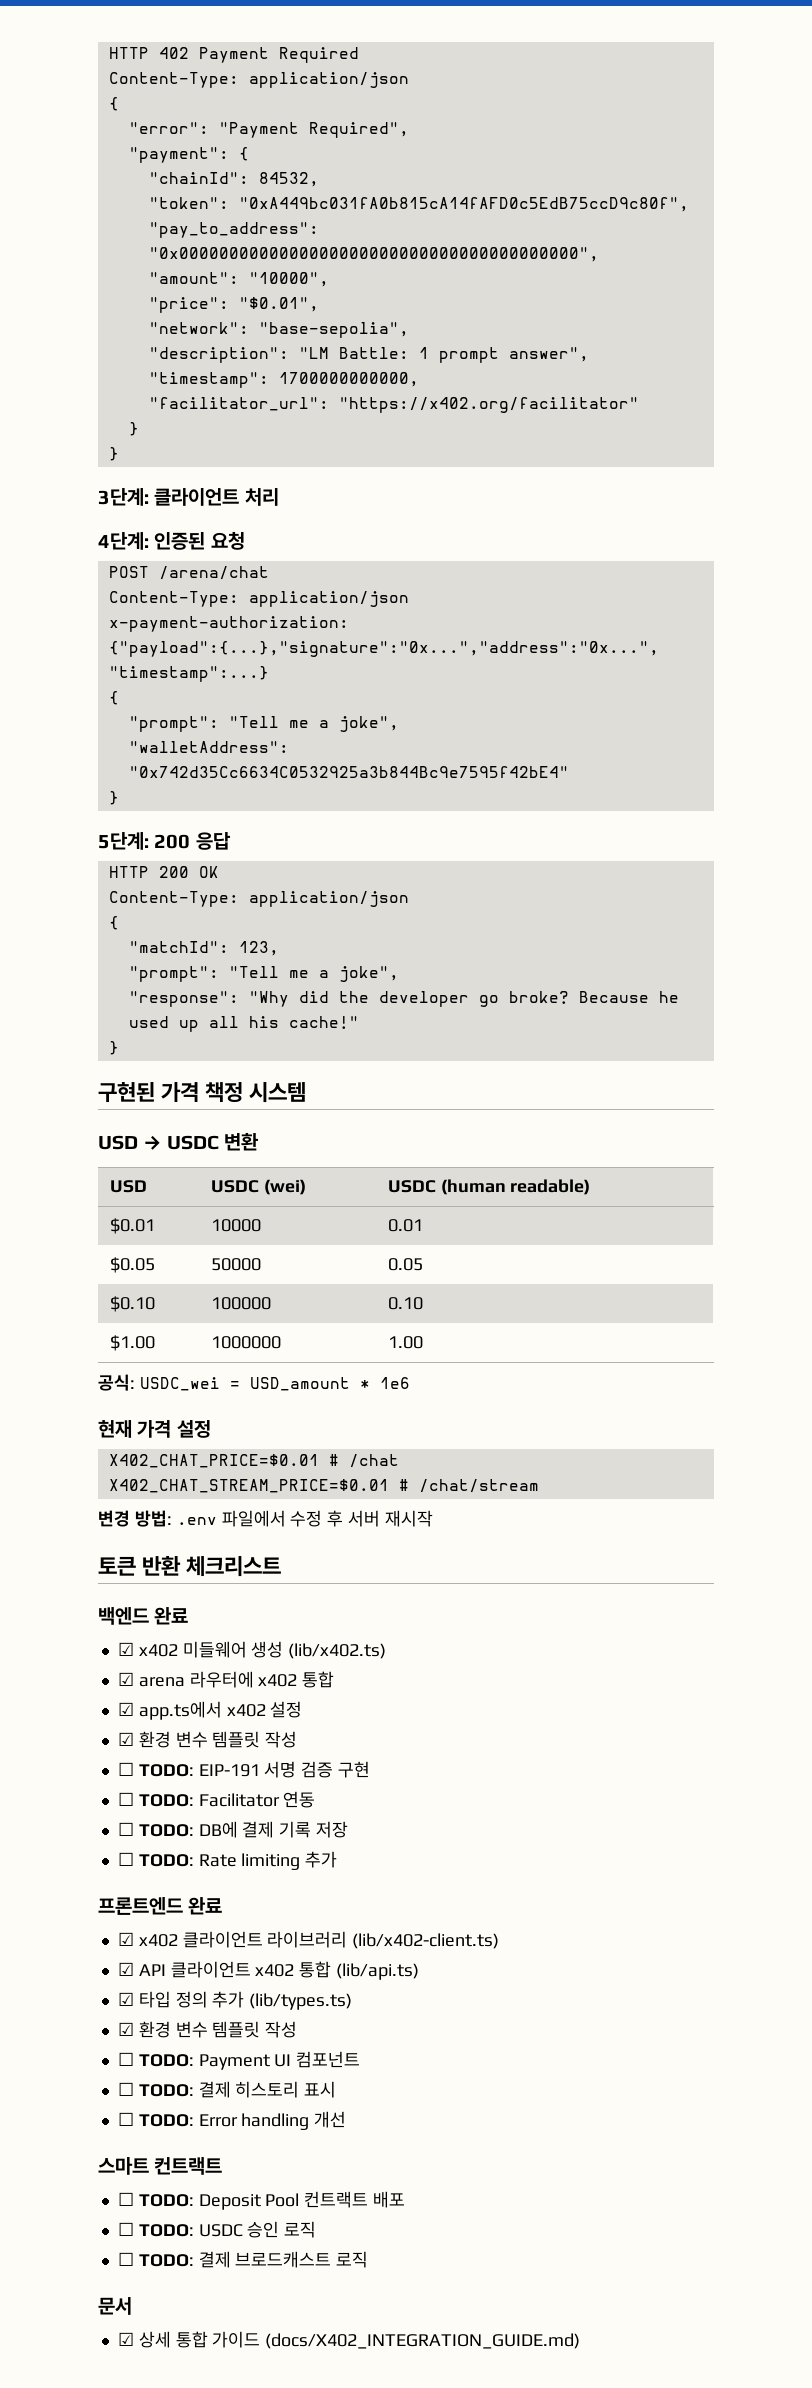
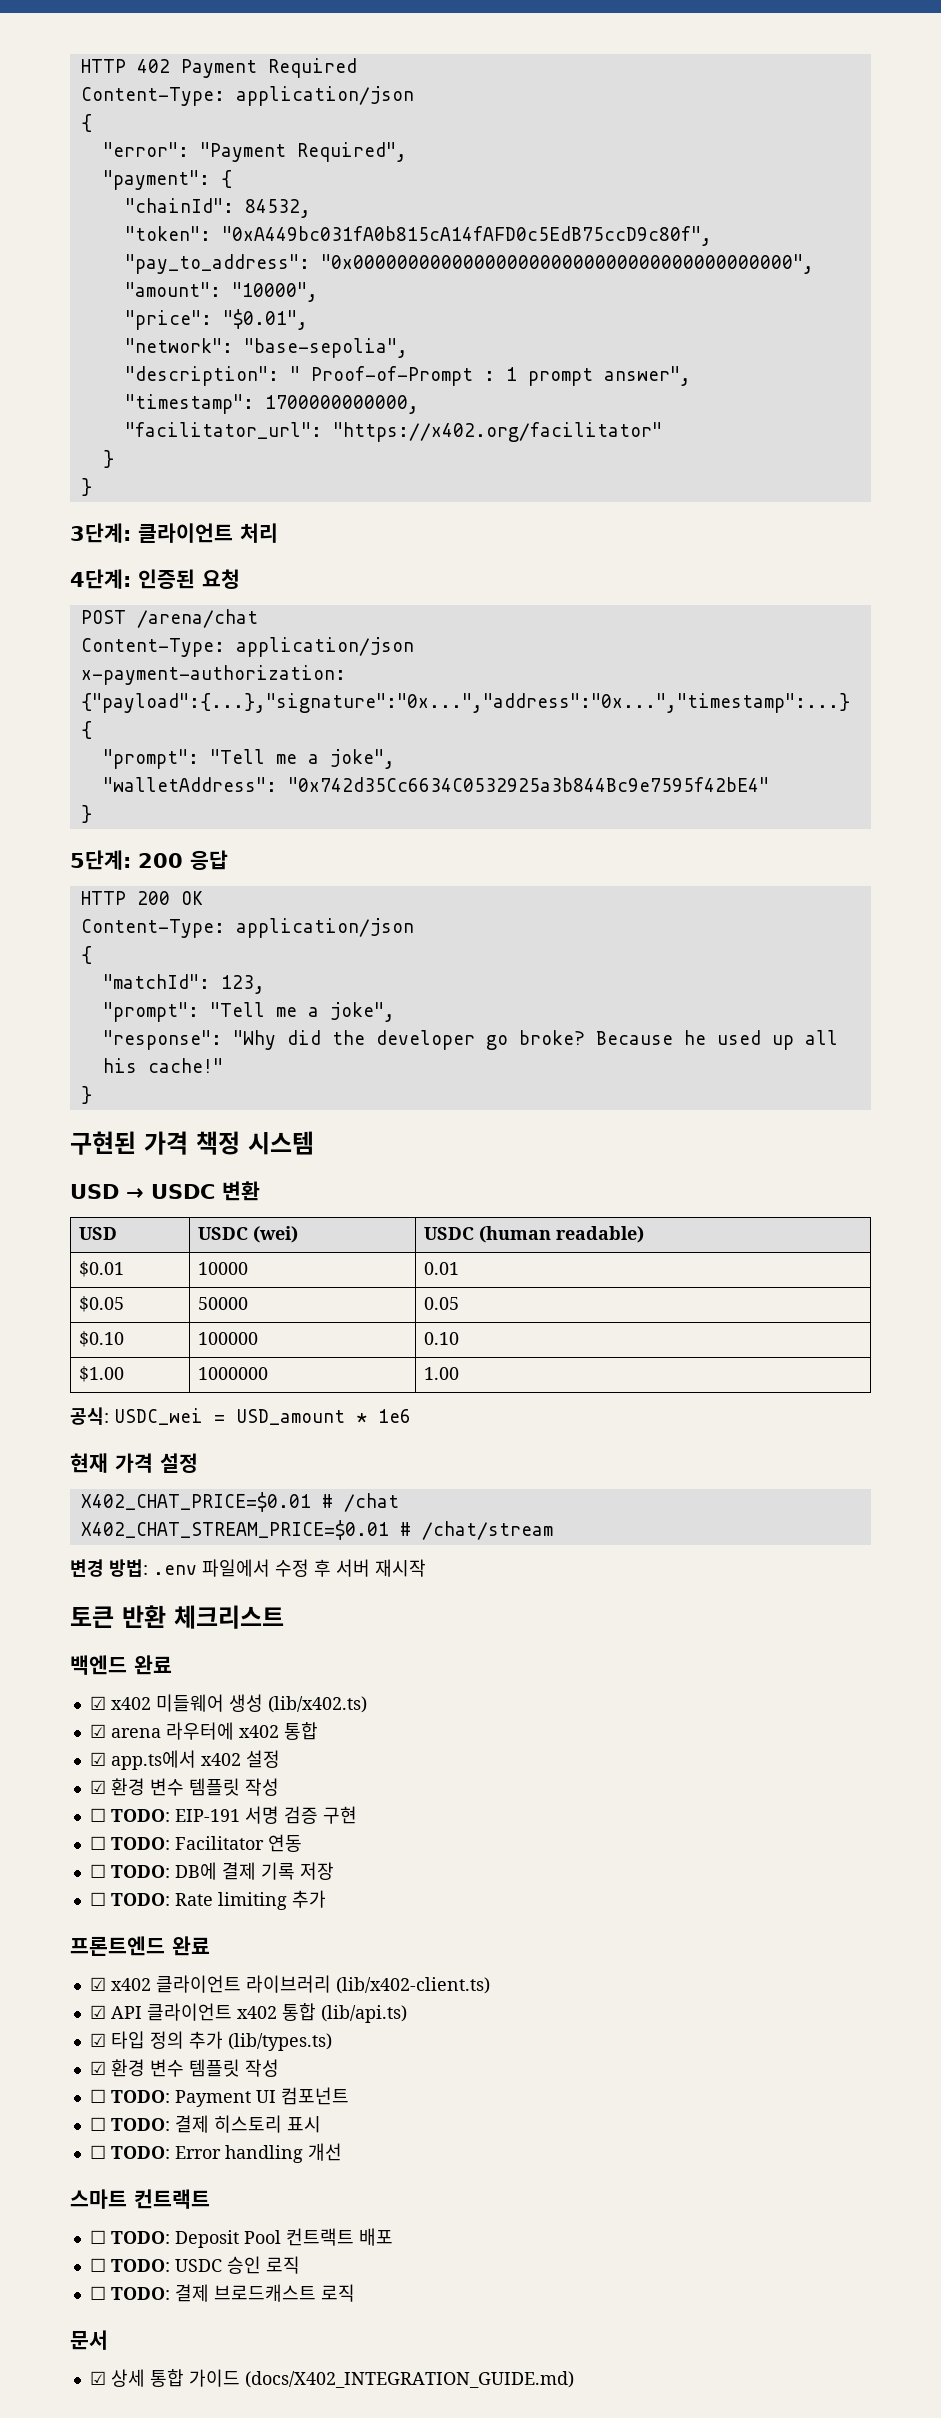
[298,347,409,359] "LM Battle: -> [289,366,495,386] " Proof-of-Prompt :

